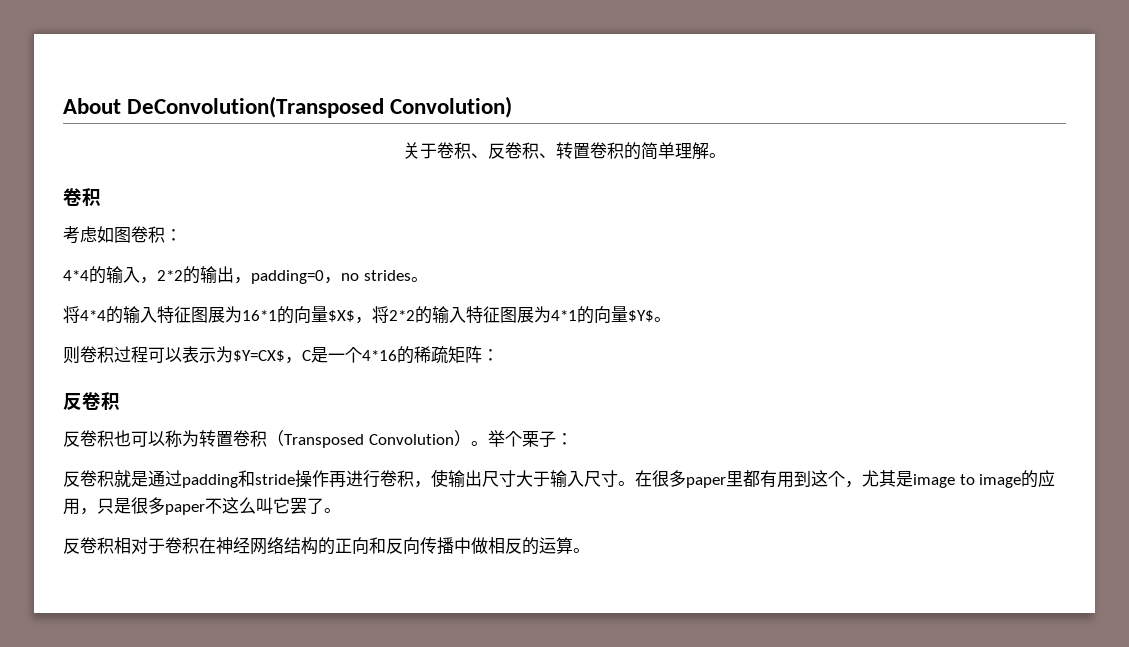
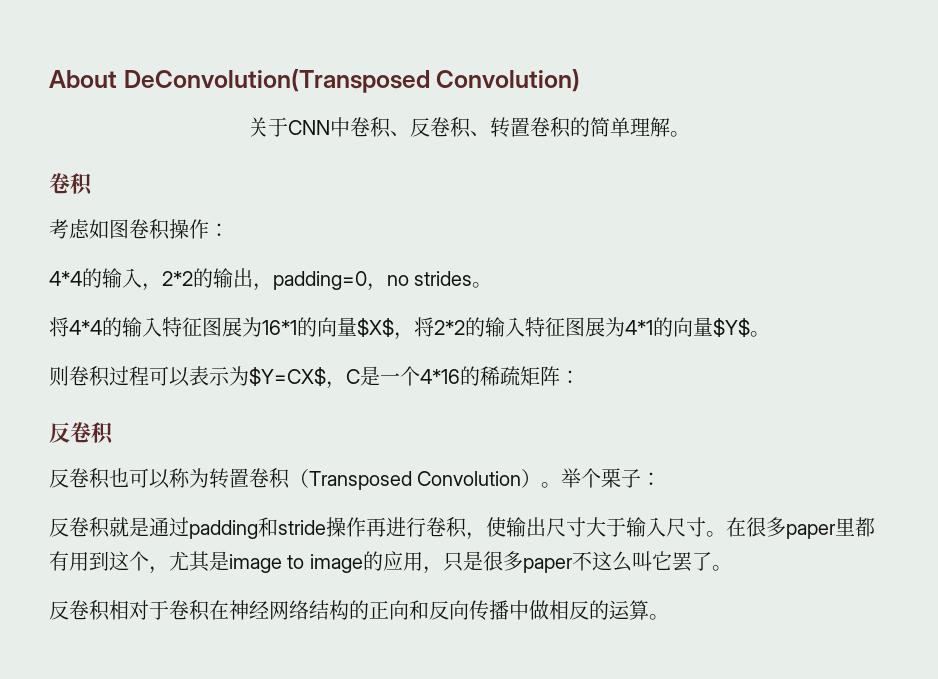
(437, 151) none -> [288,117,350,137] CNN中
(165, 234) none -> [169,219,209,239] 操作

